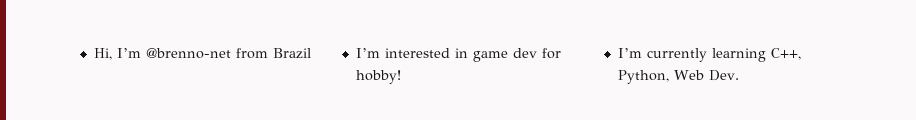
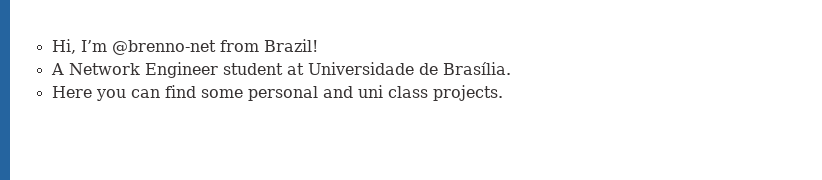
[272,48,311,59] [355,48,561,62] [355,70,401,84] [617,48,801,62] [617,70,739,84] Brazil // I’m interested in game dev for hobby! // I’m currently learning C++, Python, Web Dev. -> [263,39,318,52] [50,62,511,78] [51,85,503,101] Brazil! // A Network Engineer student at Universidade de Brasília. // Here you can find some personal and uni class projects.

